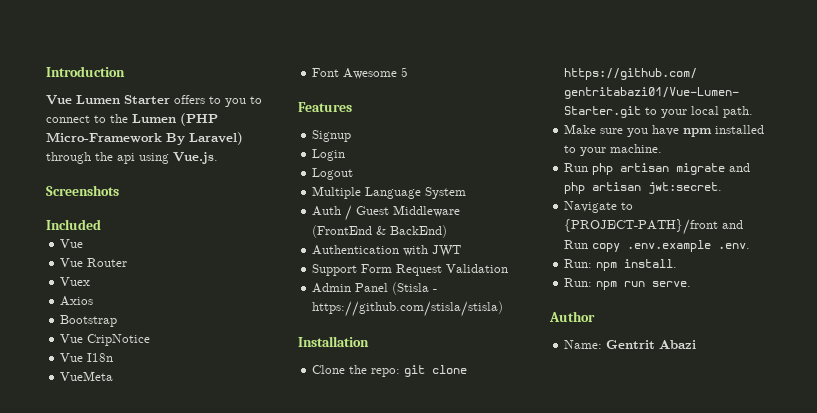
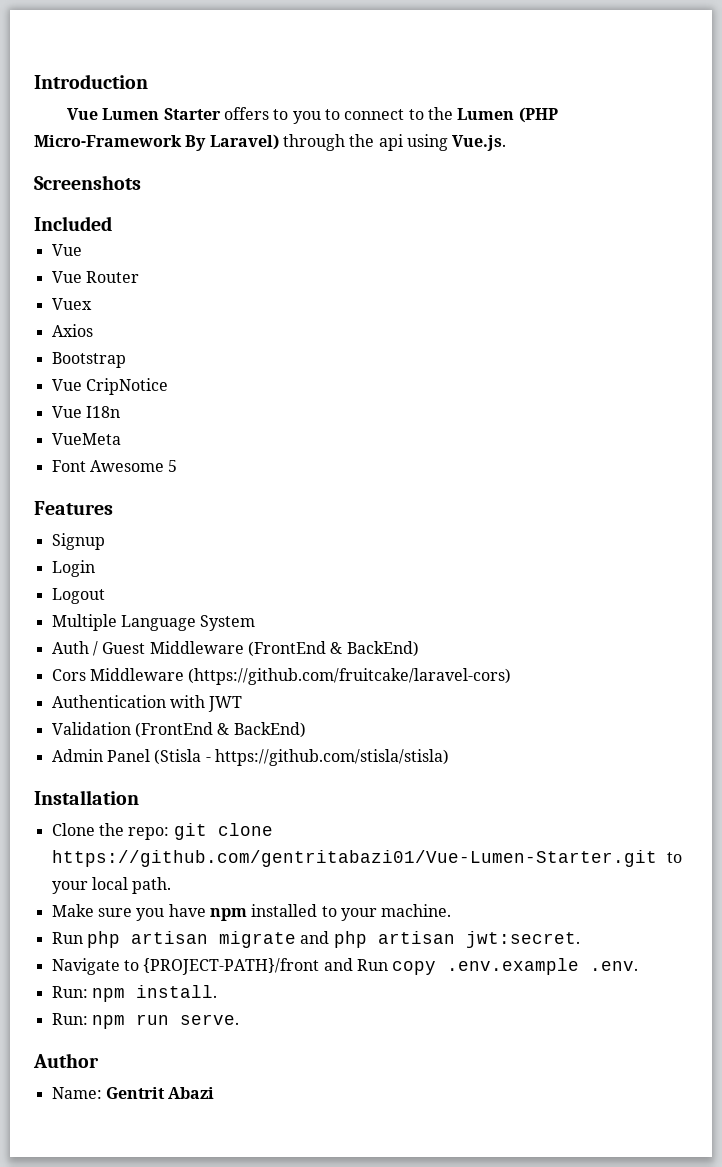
(448, 231) none -> [51,668,512,685] // Cors Middleware (https://github.com/fruitcake/laravel-cors)
[312,264,509,276] Support Form Request Validation -> [51,722,306,738] Validation (FrontEnd & BackEnd)

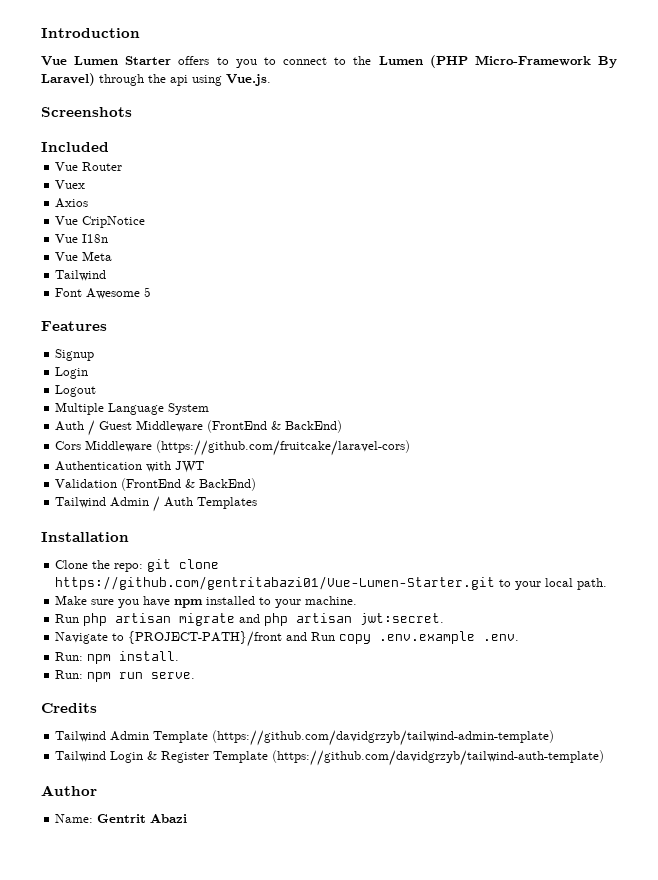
[51,271,82,283] // Vue -> (79, 166) none
[51,352,126,368] // Bootstrap -> (89, 203) none
[51,433,121,445] VueMeta -> [55,251,113,261] [55,270,107,281] Vue Meta // Tailwind
[51,749,449,766] Admin Panel (Stisla - https://github.com/stisla/stisla) -> [55,496,258,512] Tailwind Admin / Auth Templates
(239, 1019) none -> [41,703,97,713] [55,730,555,746] [55,750,605,766] // Credits // Tailwind Admin Template (https://github.com/davidgrzyb/tailwind-admin-template) // Tailwind Login & Register Template (https://github.com/davidgrzyb/tailwind-auth-template)

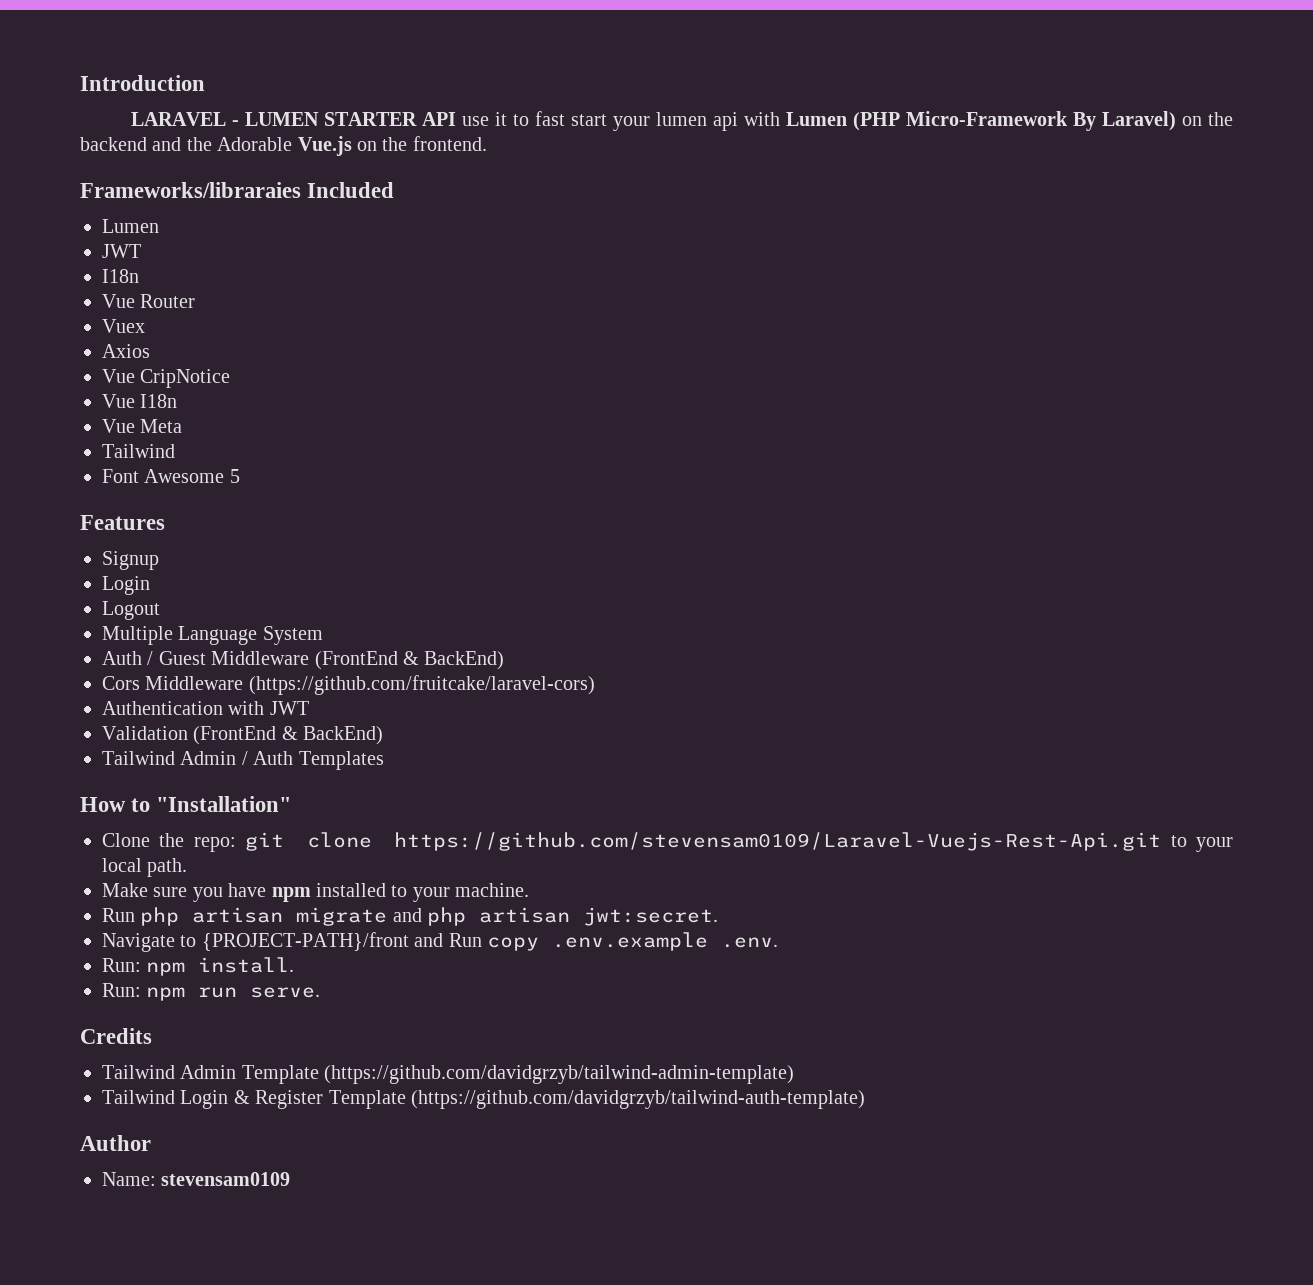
[41,56,372,68] Vue Lumen Starter offers to you to connect to the -> [130,111,780,131] LARAVEL - LUMEN STARTER API use it to fast start your lumen api with
[99,74,271,86] [41,107,132,117] [41,142,109,152] through the api using Vue.js. // Screenshots // Included -> [1181,112,1233,126] [80,136,487,156] [80,182,395,198] [102,219,159,233] [102,244,141,258] [102,269,139,283] on the backend and the Adorable Vue.js on the frontend. // Frameworks/libraraies Included // Lumen // JWT // I18n
[41,532,129,542] Installation -> [80,796,292,812] How to "Installation"
[55,576,496,590] https://github.com/gentritabazi01/Vue-Lumen-Starter.git -> [394,832,1162,851] https://github.com/stevensam0109/Laravel-Vuejs-Rest-Api.git
[97,814,188,823] Gentrit Abazi -> [161,1172,291,1186] stevensam0109

